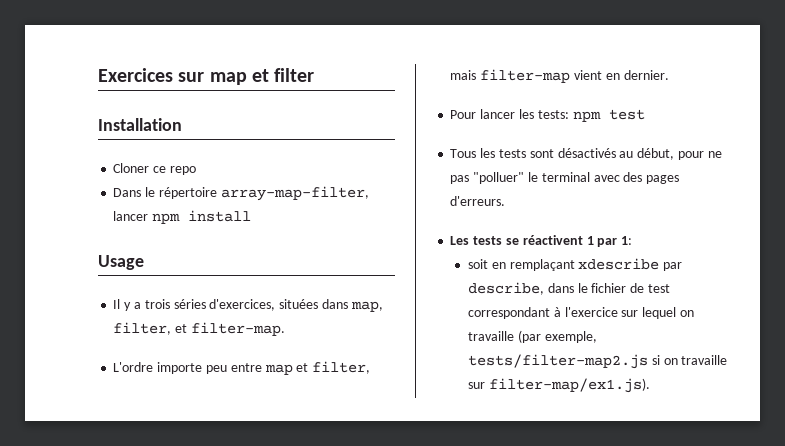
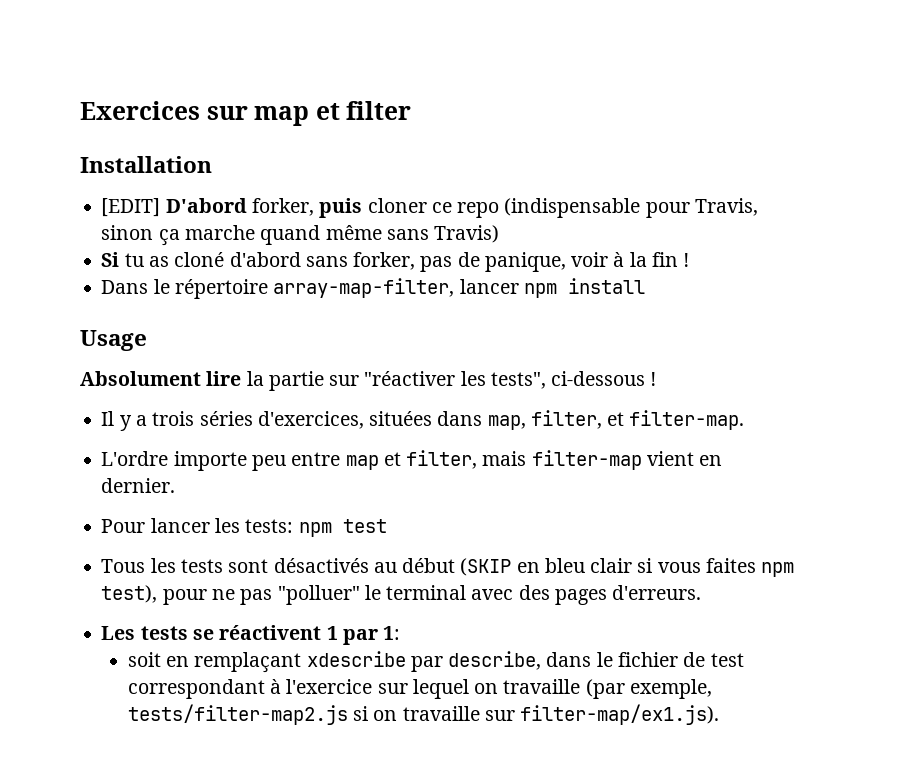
[113,163,196,175] Cloner ce repo -> [101,198,758,218] [101,225,500,246] [101,252,690,272] [EDIT] D'abord forker, puis cloner ce repo (indispensable pour Travis, sinon ça marche quand même sans Travis) // Si tu as cloné d'abord sans forker, pas de panique, voir à la fin !
(144, 262) none -> [80,371,657,391] // Absolument lire la partie sur "réactiver les tests", ci-dessous !
[637,148,675,160] début, -> [402,558,795,577] [101,585,158,603] début (SKIP en bleu clair si vous faites npm test),

